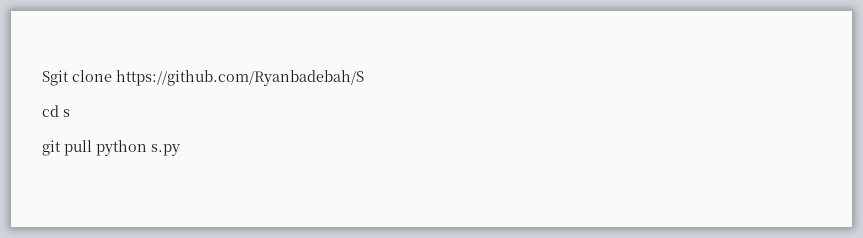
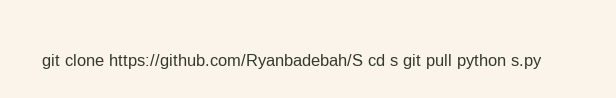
[42,70,69,86] Sgit -> [42,54,60,69] git
(364, 78) // -> (363, 61) none
(70, 113) // -> (398, 61) none

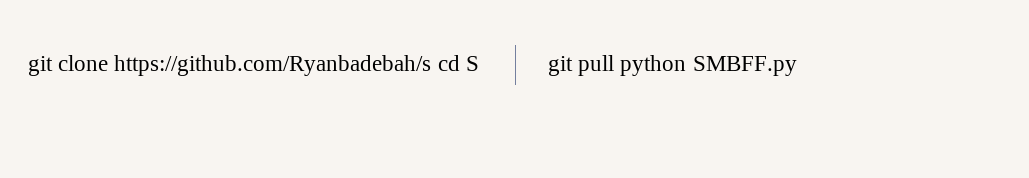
[109,54,398,69] https://github.com/Ryanbadebah/S cd s -> [114,55,479,76] https://github.com/Ryanbadebah/s cd S
[511,57,542,69] s.py -> [692,56,797,76] SMBFF.py

